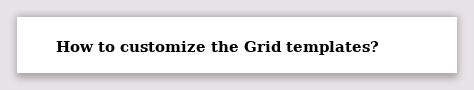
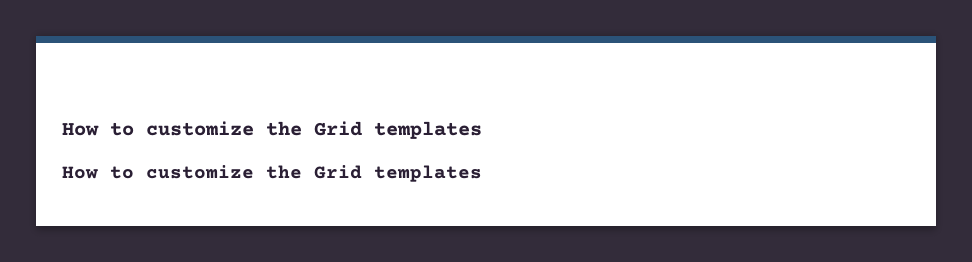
[56,41,379,55] How to customize the Grid templates? -> [62,121,482,139] [62,165,482,182] How to customize the Grid templates // How to customize the Grid templates

